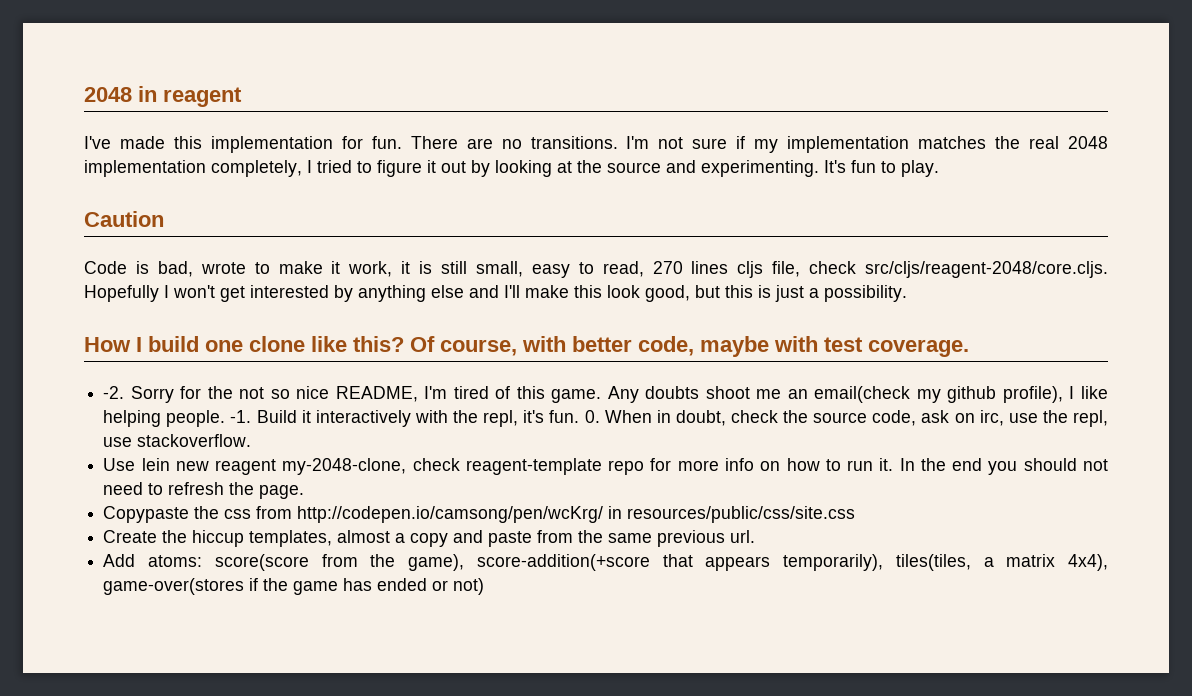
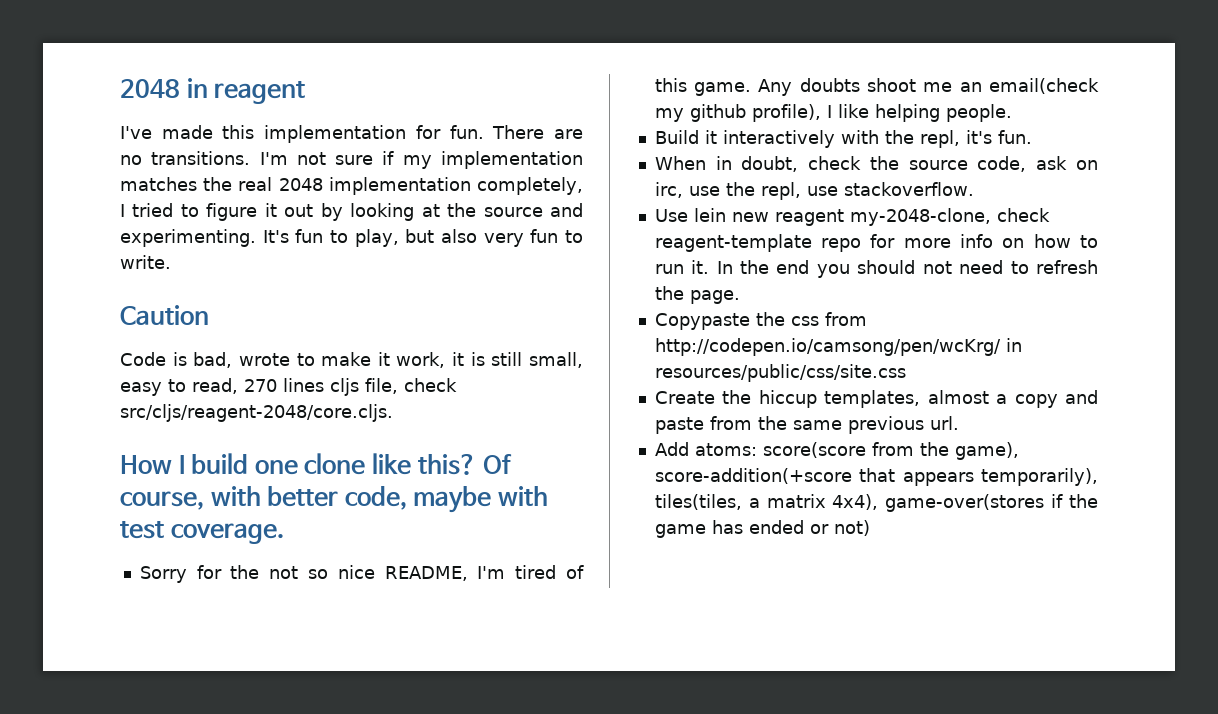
[901,160,939,177] play. -> [354,229,583,247] [120,255,171,269] play, but also very fun to write.
[84,285,907,302] Hopefully I won't get interested by anything else and I'll make this look good, but this is just a possibility. -> (393, 413) none
[103,386,125,399] -2. -> (284, 533) none
[230,410,252,423] -1. -> (1012, 113) //
[584,410,600,423] 0. -> (1032, 137) //

